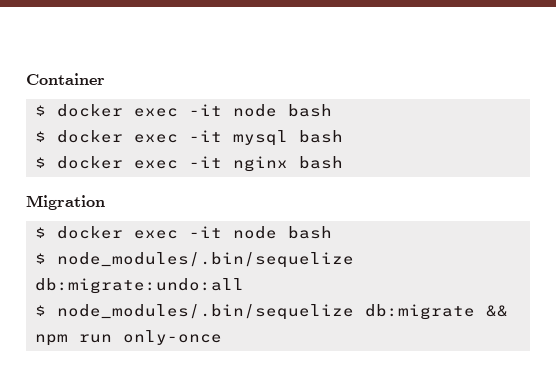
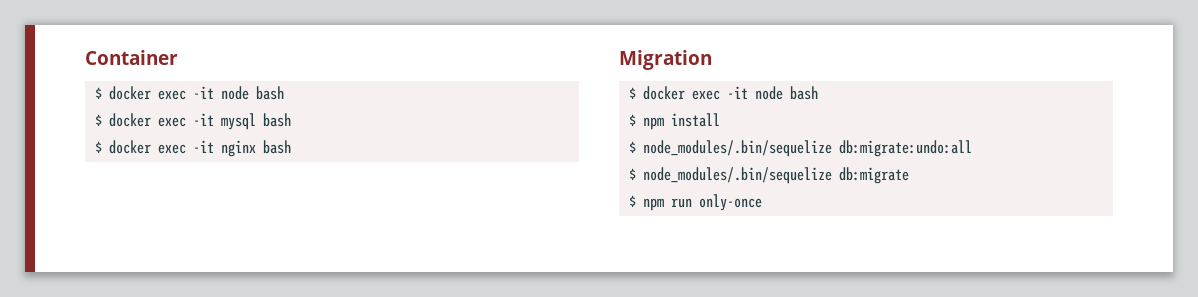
(332, 232) none -> [628,113,720,130] // $ npm install
[486,305,508,317] && -> [628,195,636,207] // $

